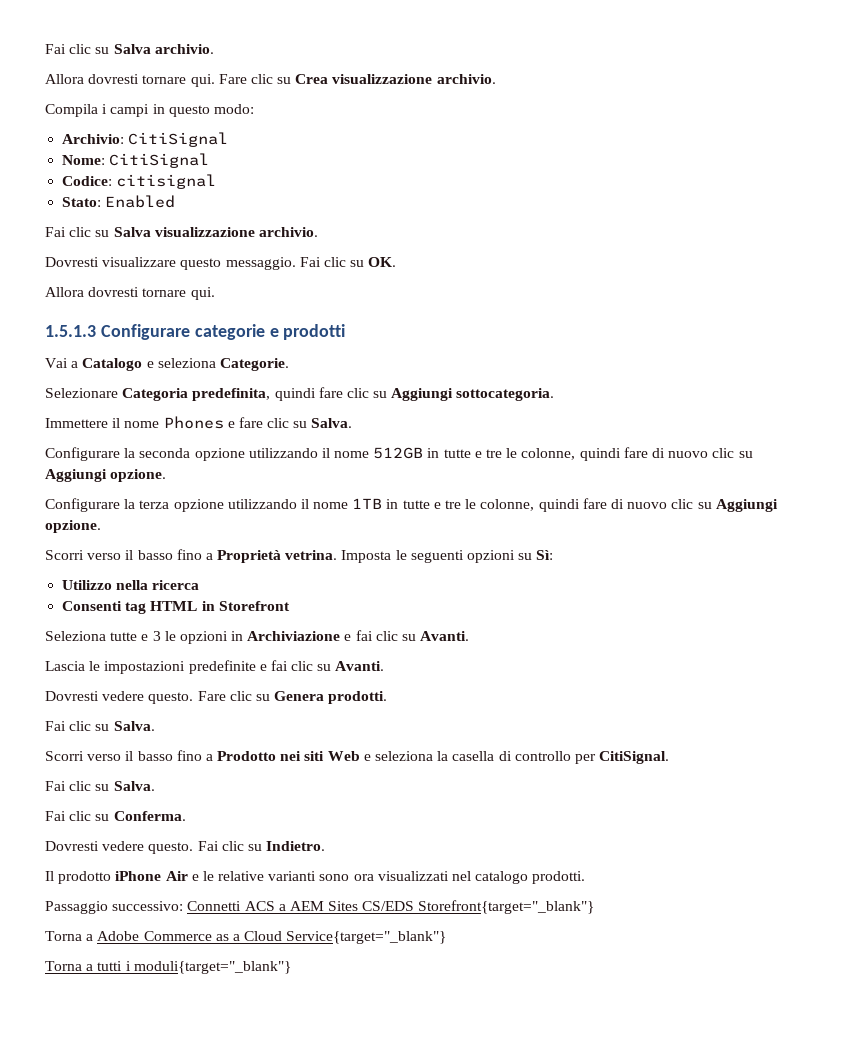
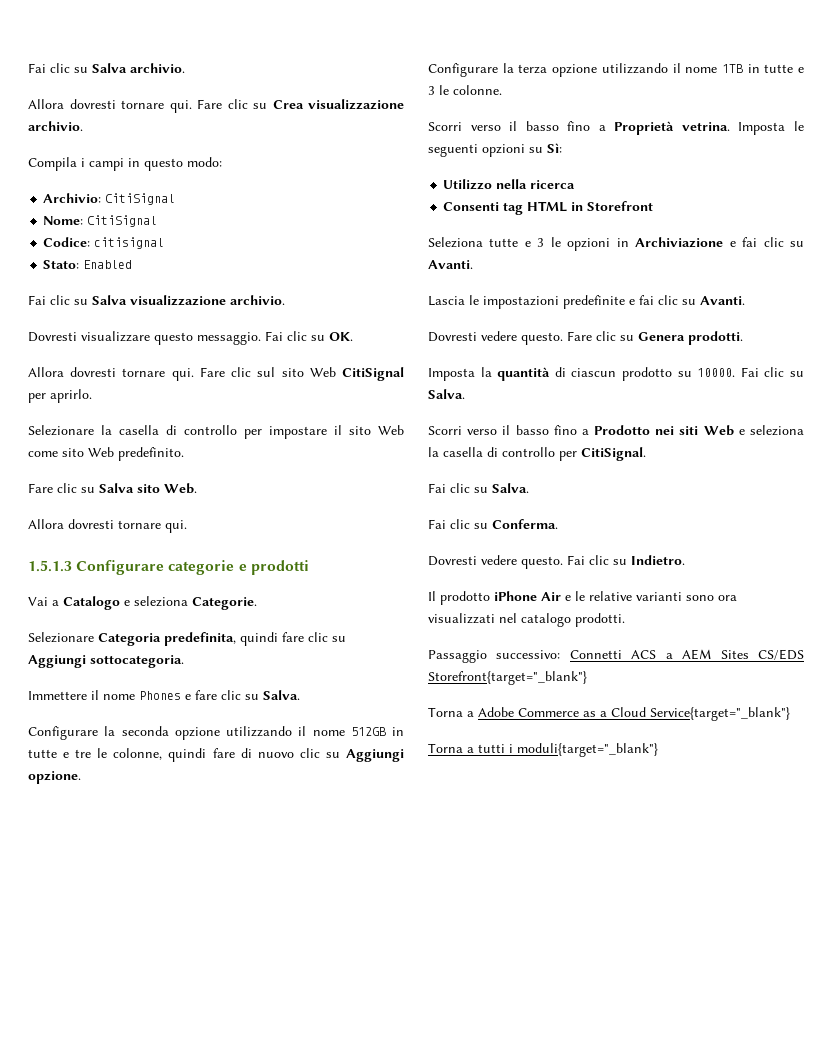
(397, 262) none -> [28,367,405,381] [28,389,92,403] [28,425,404,439] [28,447,184,461] [28,483,197,494] // Allora dovresti tornare qui. Fare clic sul sito Web CitiSignal per aprirlo. // Selezionare la casella di controllo per impostare il sito Web come sito Web predefinito. // Fare clic su Salva sito Web.
[445,498,778,512] [45,520,101,533] tre le colonne, quindi fare di nuovo clic su Aggiungi opzione. -> [428,85,502,95] 3 le colonne.
(388, 697) none -> [428,367,736,381] Imposta la quantità di ciascun prodotto su 10000.

